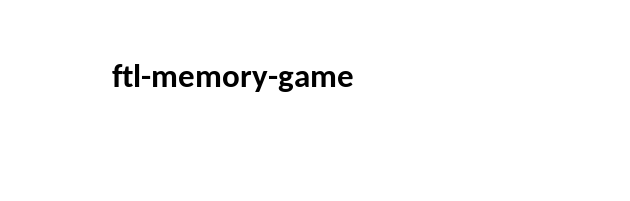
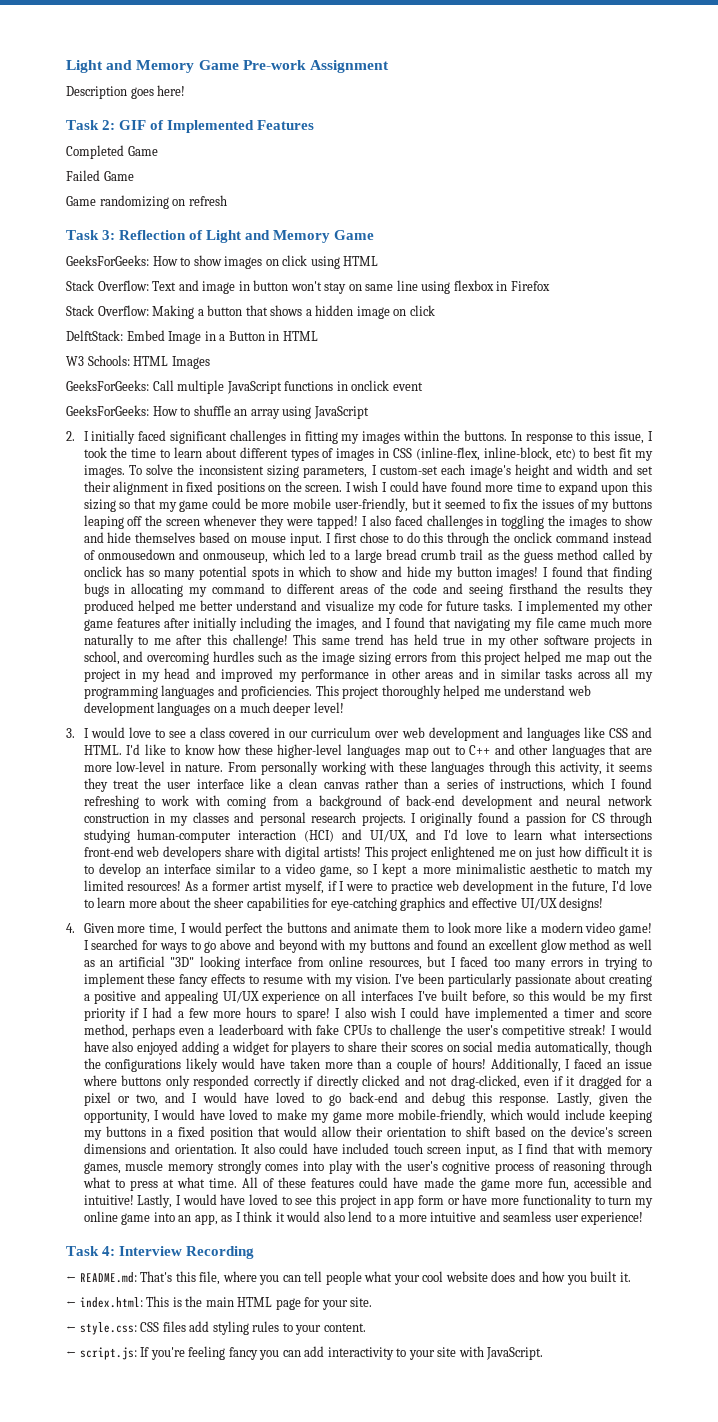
[112,64,354,92] ftl-memory-game -> [66,60,389,73] [66,85,186,99] [66,120,315,133] [66,145,158,159] [66,170,134,181] [66,195,227,209] [66,230,375,243] [66,255,379,269] [66,280,550,294] [66,305,435,319] [66,330,318,344] [66,355,210,369] [66,380,423,394] [66,405,369,419] [66,430,654,444] [83,447,654,461] [83,464,653,478] [83,481,652,495] [83,498,652,512] [83,515,653,529] [83,532,652,546] [83,549,653,563] [83,566,652,580] [83,583,653,597] [83,600,653,614] [83,617,652,631] [83,634,653,648] [83,651,652,665] [83,668,654,682] [83,685,591,699] [83,702,344,716] [66,727,652,741] [83,744,653,758] [83,761,652,775] [83,778,653,792] [83,795,652,809] [83,812,653,826] [83,829,652,843] [83,846,652,860] [83,863,653,877] [83,880,653,894] [83,897,604,911] [66,922,652,936] [83,939,652,953] [83,956,652,970] [83,973,653,987] [83,990,654,1004] [83,1007,653,1021] [83,1024,652,1038] [83,1041,652,1055] [83,1058,652,1072] [82,1075,652,1089] [83,1092,652,1106] [83,1109,652,1123] [83,1126,652,1140] [83,1143,653,1157] [83,1160,652,1174] [82,1177,652,1191] [83,1194,653,1208] [83,1211,644,1225] [66,1246,255,1259] [66,1271,631,1285] [66,1296,373,1310] [66,1321,366,1335] [66,1346,544,1360] Light and Memory Game Pre-work Assignment // Description goes here! // Task 2: GIF of Implemented Features // Completed Game // Failed Game // Game randomizing on refresh // Task 3: Reflection of Light and Memory Game // GeeksForGeeks: How to show images on click using HTML // Stack Overflow: Text and image in button won't stay on same line using flexbox in Firefox // Stack Overflow: Making a button that shows a hidden image on click // DelftStack: Embed Image in a Button in HTML // W3 Schools: HTML Images // GeeksForGeeks: Call multiple JavaScript functions in onclick event // GeeksForGeeks: How to shuffle an array using JavaScript // 2. I initially faced significant challenges in fitting my images within the buttons. In response to this issue, I took the time to learn about different types of images in CSS (inline-flex, inline-block, etc) to best fit my images. To solve the inconsistent sizing parameters, I custom-set each image's height and width and set their alignment in fixed positions on the screen. I wish I could have found more time to expand upon this sizing so that my game could be more mobile user-friendly, but it seemed to fix the issues of my buttons leaping off the screen whenever they were tapped! I also faced challenges in toggling the images to show and hide themselves based on mouse input. I first chose to do this through the onclick command instead of onmousedown and onmouseup, which led to a large bread crumb trail as the guess method called by onclick has so many potential spots in which to show and hide my button images! I found that finding bugs in allocating my command to different areas of the code and seeing firsthand the results they produced helped me better understand and visualize my code for future tasks. I implemented my other game features after initially including the images, and I found that navigating my file came much more naturally to me after this challenge! This same trend has held true in my other software projects in school, and overcoming hurdles such as the image sizing errors from this project helped me map out the project in my head and improved my performance in other areas and in similar tasks across all my programming languages and proficiencies. This project thoroughly helped me understand web development languages on a much deeper level! // 3. I would love to see a class covered in our curriculum over web development and languages like CSS and HTML. I'd like to know how these higher-level languages map out to C++ and other languages that are more low-level in nature. From personally working with these languages through this activity, it seems they treat the user interface like a clean canvas rather than a series of instructions, which I found refreshing to work with coming from a background of back-end development and neural network construction in my classes and personal research projects. I originally found a passion for CS through studying human-computer interaction (HCI) and UI/UX, and I'd love to learn what intersections front-end web developers share with digital artists! This project enlightened me on just how difficult it is to develop an interface similar to a video game, so I kept a more minimalistic aesthetic to match my limited resources! As a former artist myself, if I were to practice web development in the future, I'd love to learn more about the sheer capabilities for eye-catching graphics and effective UI/UX designs! // 4. Given more time, I would perfect the buttons and animate them to look more like a modern video game! I searched for ways to go above and beyond with my buttons and found an excellent glow method as well as an artificial "3D" looking interface from online resources, but I faced too many errors in trying to implement these fancy effects to resume with my vision. I've been particularly passionate about creating a positive and appealing UI/UX experience on all interfaces I've built before, so this would be my first priority if I had a few more hours to spare! I also wish I could have implemented a timer and score method, perhaps even a leaderboard with fake CPUs to challenge the user's competitive streak! I would have also enjoyed adding a widget for players to share their scores on social media automatically, though the configurations likely would have taken more than a couple of hours! Additionally, I faced an issue where buttons only responded correctly if directly clicked and not drag-clicked, even if it dragged for a pixel or two, and I would have loved to go back-end and debug this response. Lastly, given the opportunity, I would have loved to make my game more mobile-friendly, which would include keeping my buttons in a fixed position that would allow their orientation to shift based on the device's screen dimensions and orientation. It also could have included touch screen input, as I find that with memory games, muscle memory strongly comes into play with the user's cognitive process of reasoning through what to press at what time. All of these features could have made the game more fun, accessible and intuitive! Lastly, I would have loved to see this project in app form or have more functionality to turn my online game into an app, as I think it would also lend to a more intuitive and seamless user experience! // Task 4: Interview Recording // ← README.md: That's this file, where you can tell people what your cool website does and how you built it. // ← index.html: This is the main HTML page for your site. // ← style.css: CSS files add styling rules to your content. // ← script.js: If you're feeling fancy you can add interactivity to your site with JavaScript.

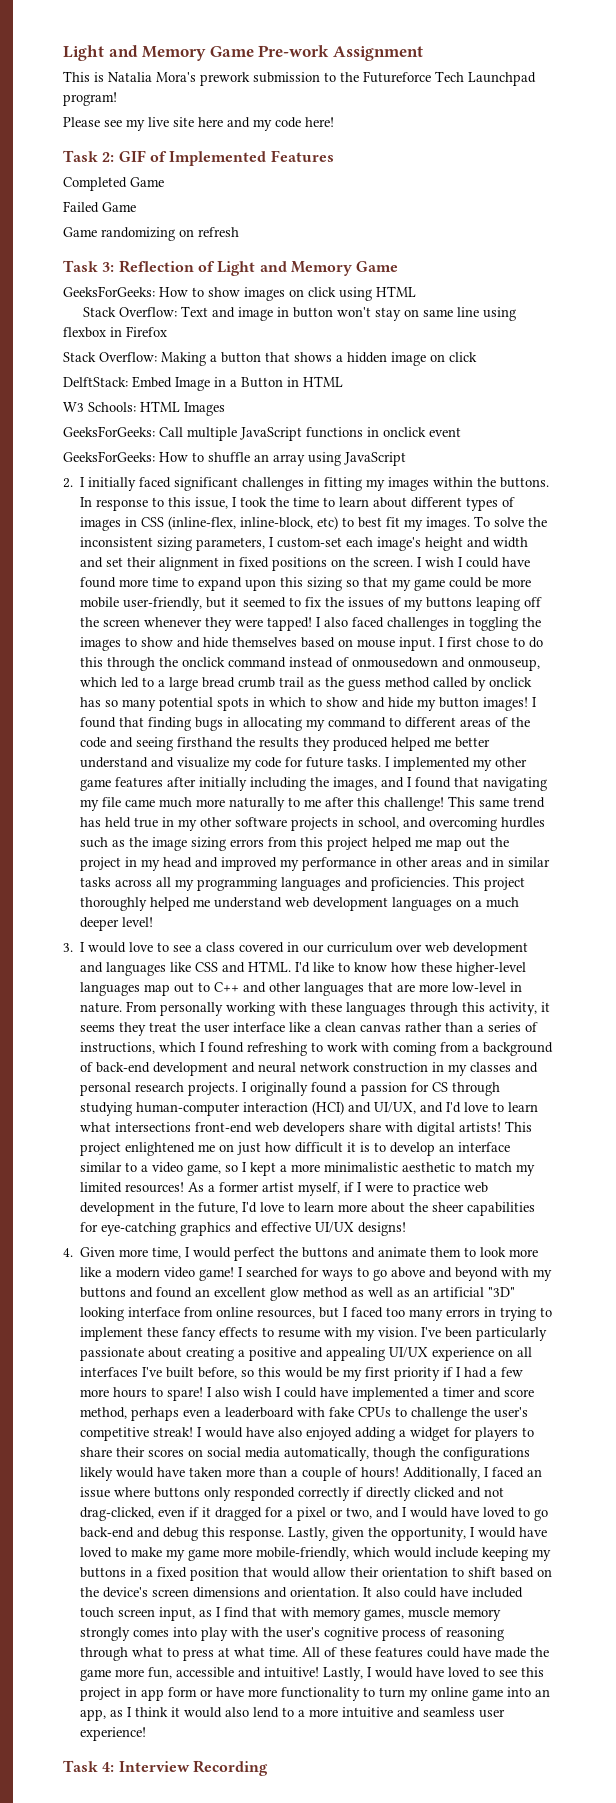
[66,86,154,99] Description goes -> [63,71,536,86] [63,92,117,106] [63,117,301,131] This is Natalia Mora's prework submission to the Futureforce Tech Launchpad program! // Please see my live site here and my code
[66,1271,631,1285] [66,1296,373,1310] [66,1321,366,1335] [66,1346,544,1360] // ← README.md: That's this file, where you can tell people what your cool website does and how you built it. // ← index.html: This is the main HTML page for your site. // ← style.css: CSS files add styling rules to your content. // ← script.js: If you're feeling fancy you can add interactivity to your site with JavaScript. -> (268, 1768) none

